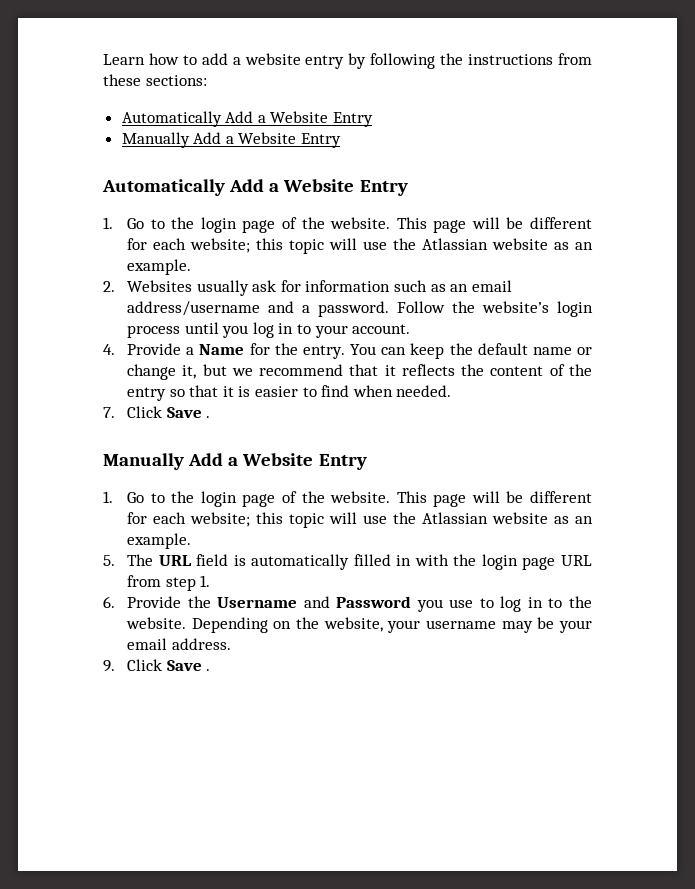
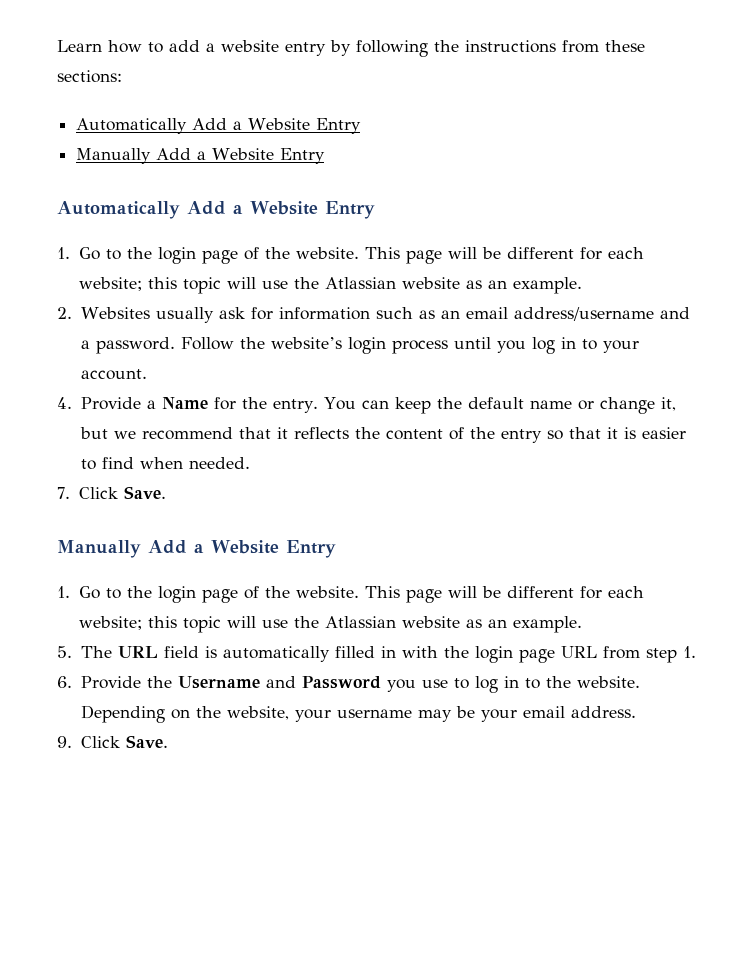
[166,407,211,418] Save . -> [123,486,166,499] Save.
[166,660,211,671] Save . -> [125,735,168,748] Save.

